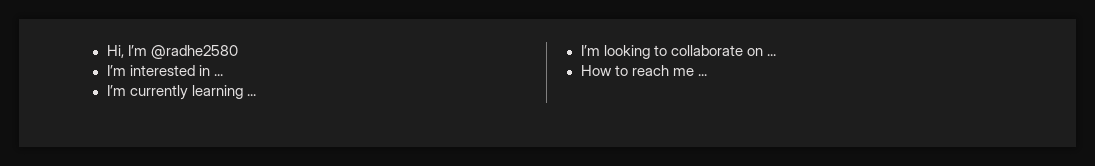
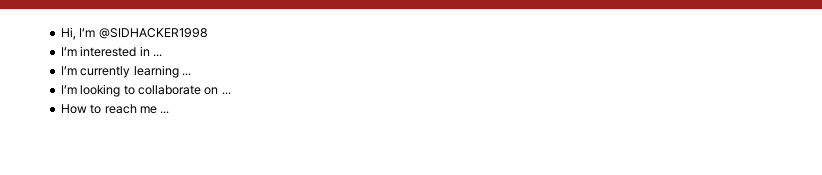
[150,45,238,59] @radhe2580 -> [98,28,208,39] @SIDHACKER1998

